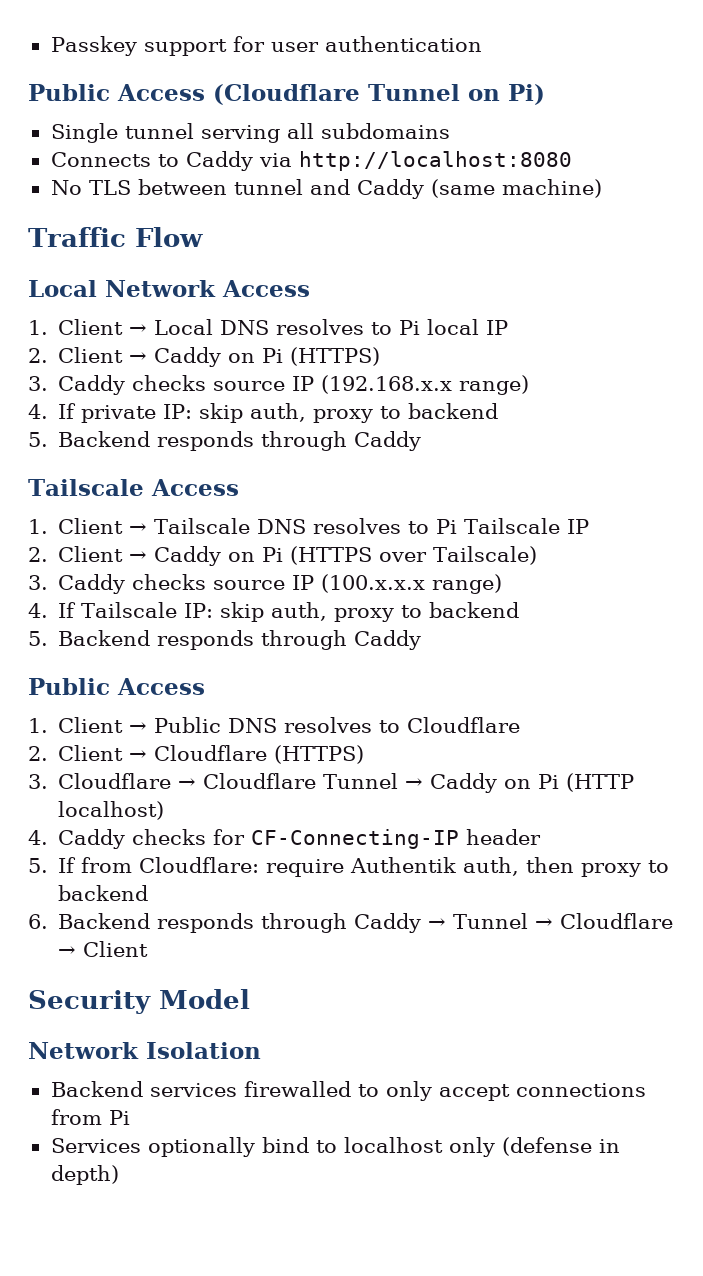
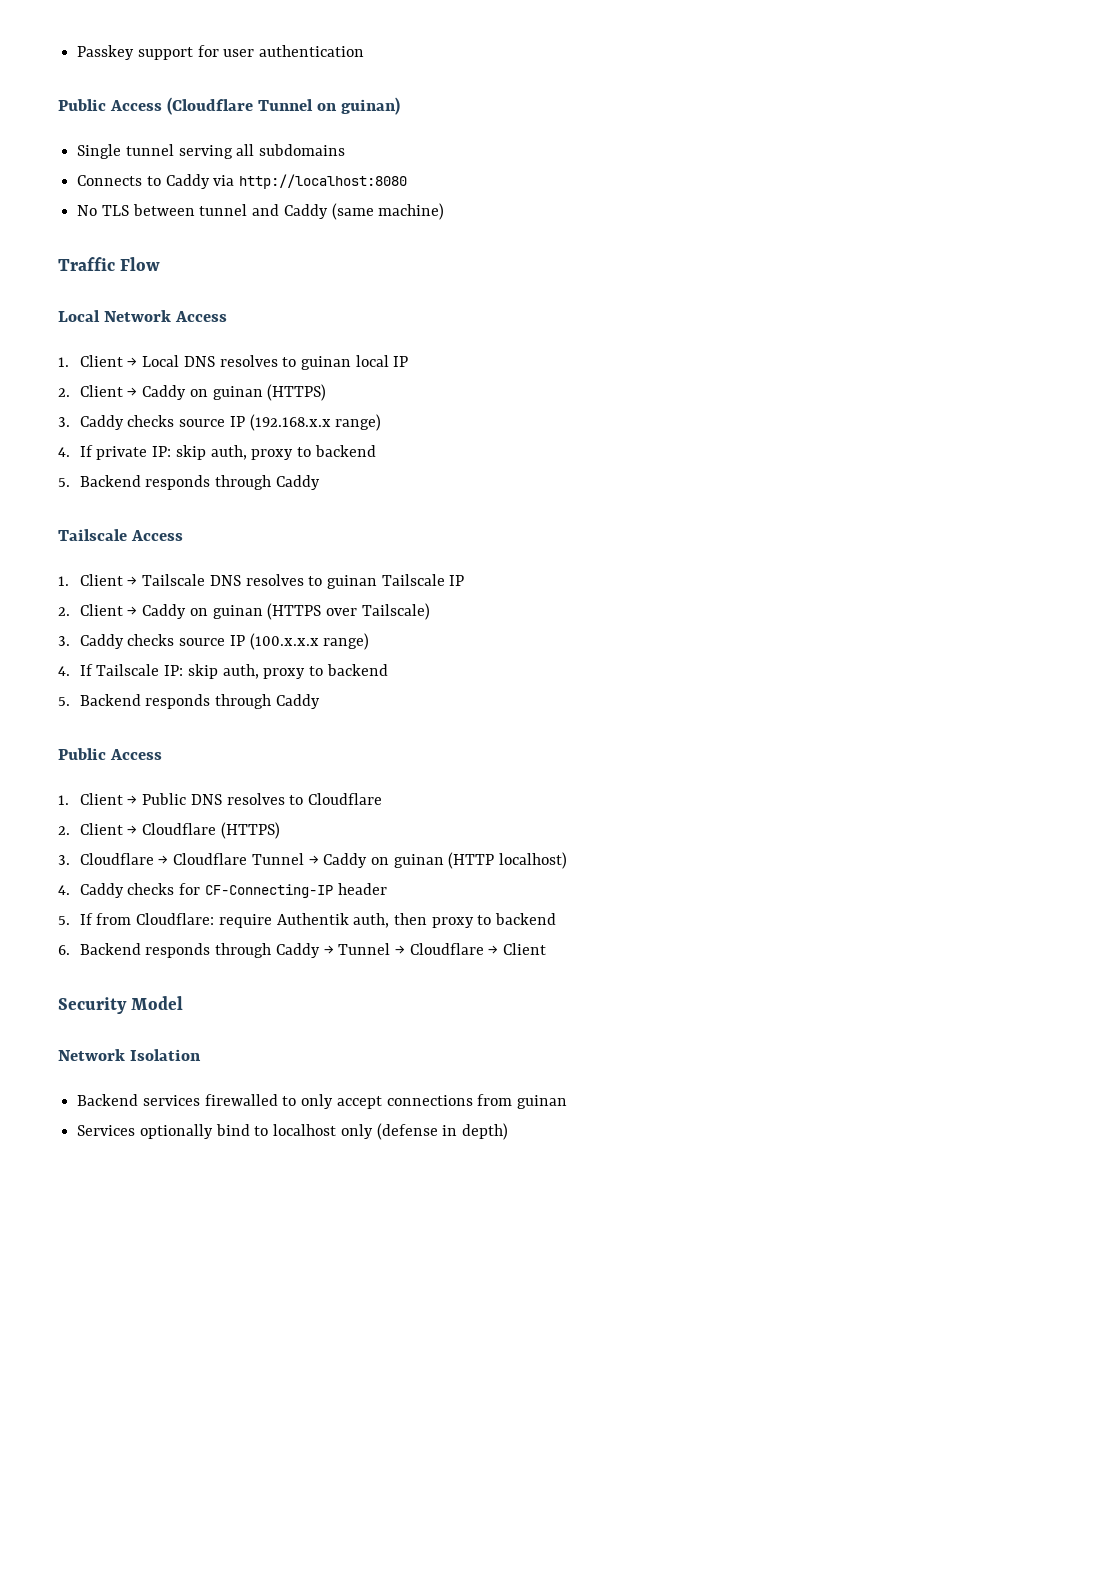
[507,84,545,105] Pi) -> [340,97,400,115] guinan)
[399,320,421,335] Pi -> [300,356,351,370] guinan
[262,348,284,363] Pi -> [212,386,263,400] guinan
[436,519,458,534] Pi -> [326,575,377,589] guinan
[262,547,284,562] Pi -> [212,605,263,619] guinan
[538,774,560,789] Pi -> [393,854,444,868] guinan
[108,1110,130,1125] Pi -> [517,1095,568,1109] guinan

